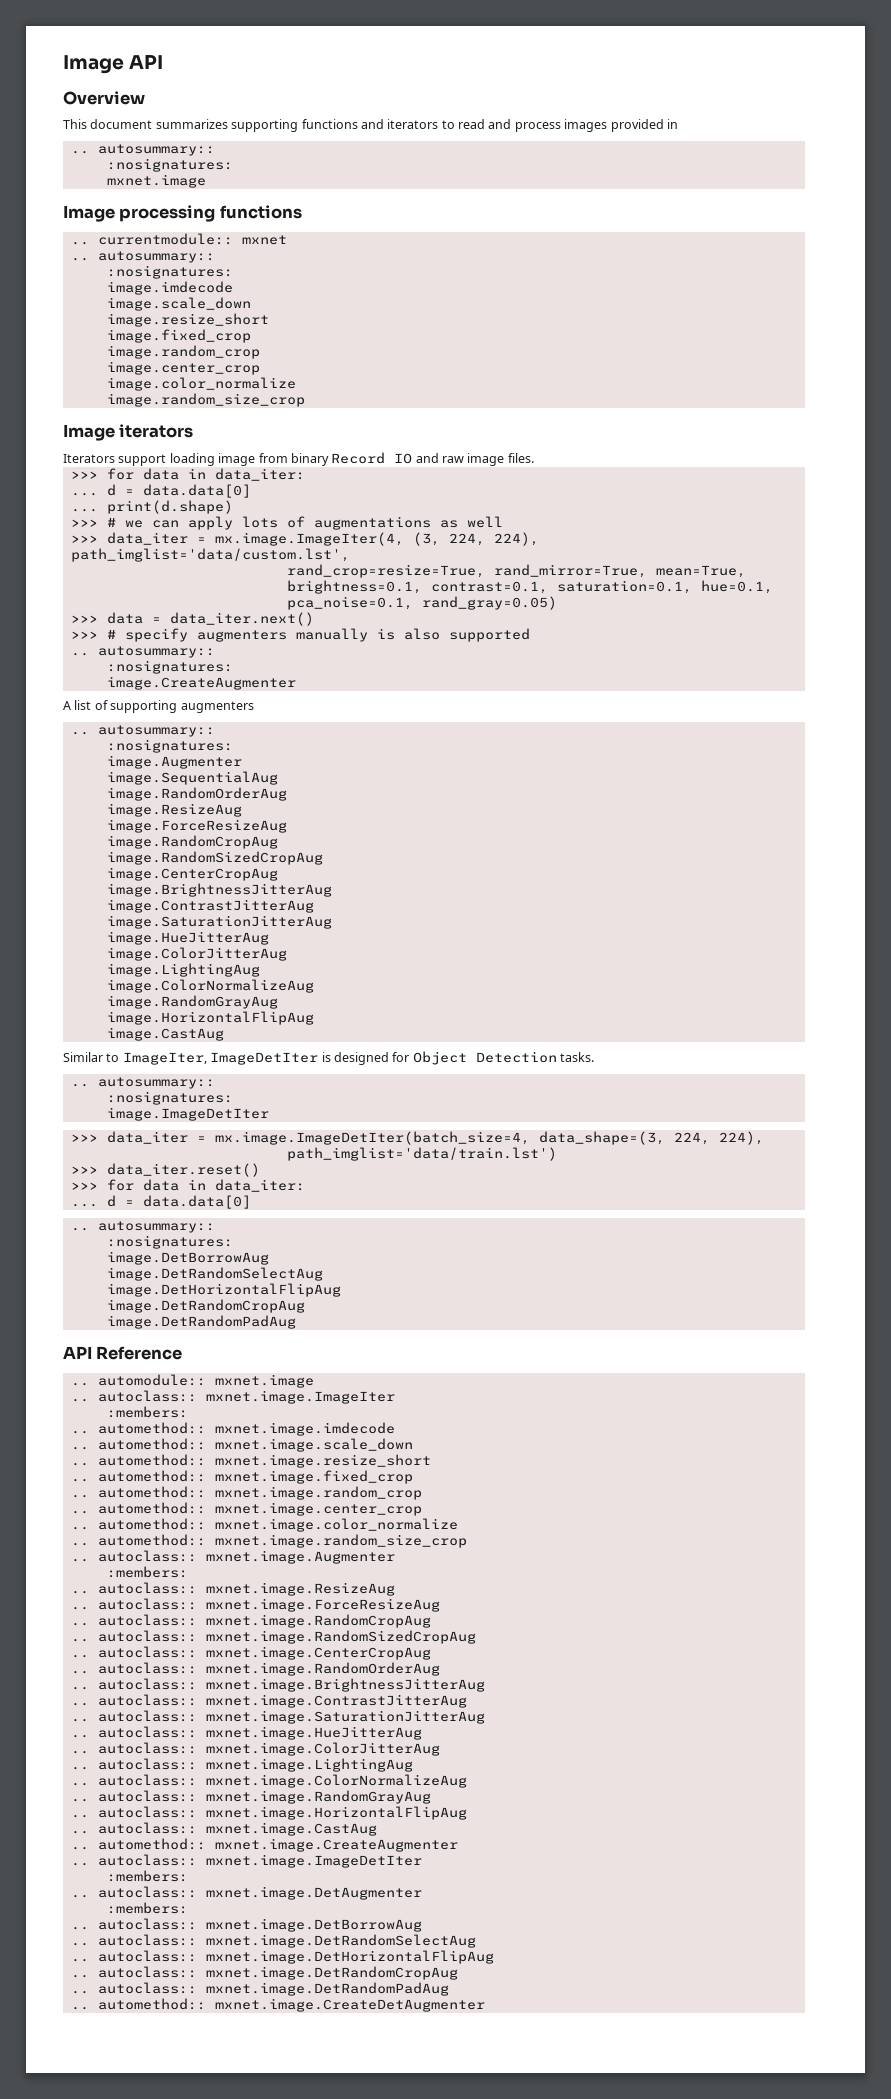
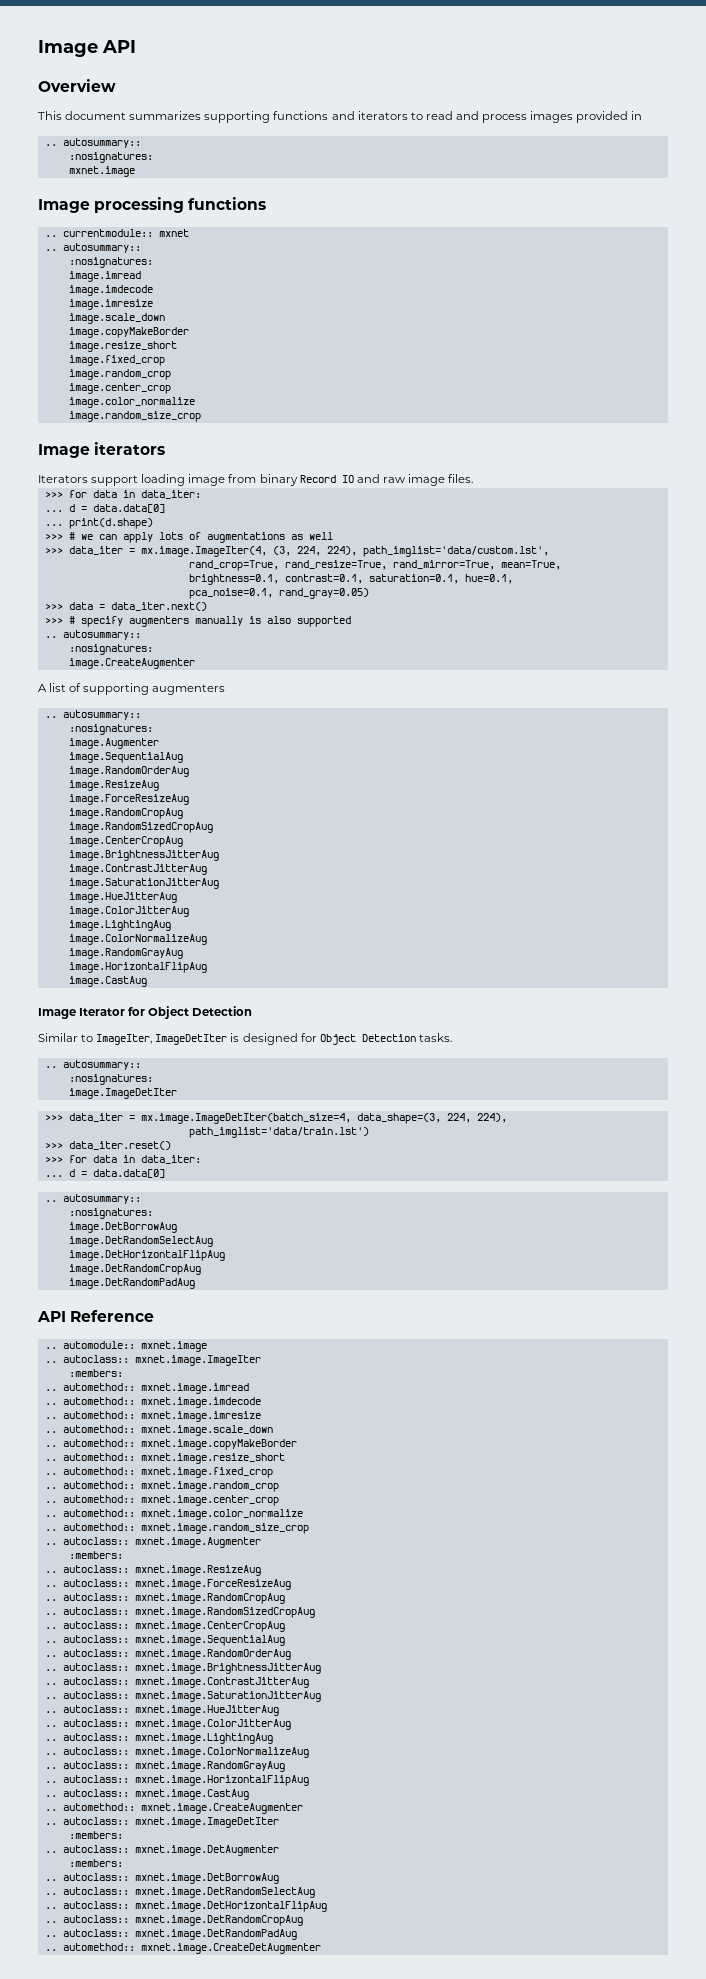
(233, 272) none -> [68,271,141,282] // image.imread
(233, 288) none -> [68,299,153,310] // image.imresize
(251, 304) none -> [68,327,189,338] // image.copyMakeBorder
[286,564,485,578] rand_crop=resize=True, -> [188,560,387,571] rand_crop=True, rand_resize=True,
(224, 1034) none -> [38,1006,253,1019] // Image Iterator for Object Detection
(188, 1412) none -> [44,1383,249,1394] // .. automethod:: mxnet.image.imread
(395, 1429) none -> [44,1411,261,1422] // .. automethod:: mxnet.image.imresize
(413, 1445) none -> [44,1439,297,1450] // .. automethod:: mxnet.image.copyMakeBorder
(431, 1653) none -> [44,1635,285,1646] // .. autoclass:: mxnet.image.SequentialAug

